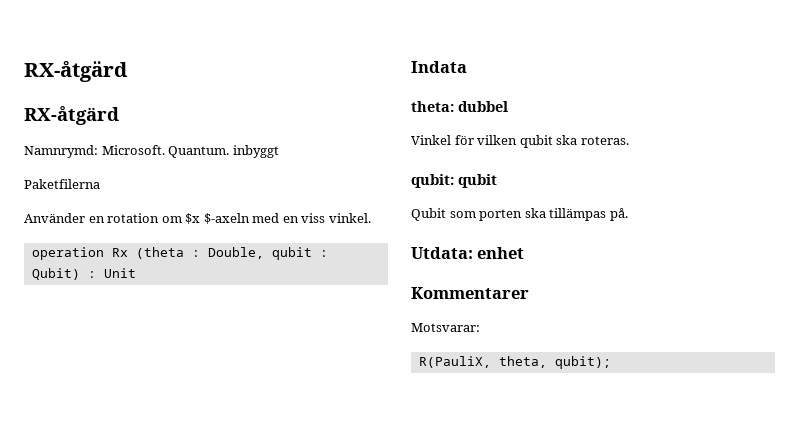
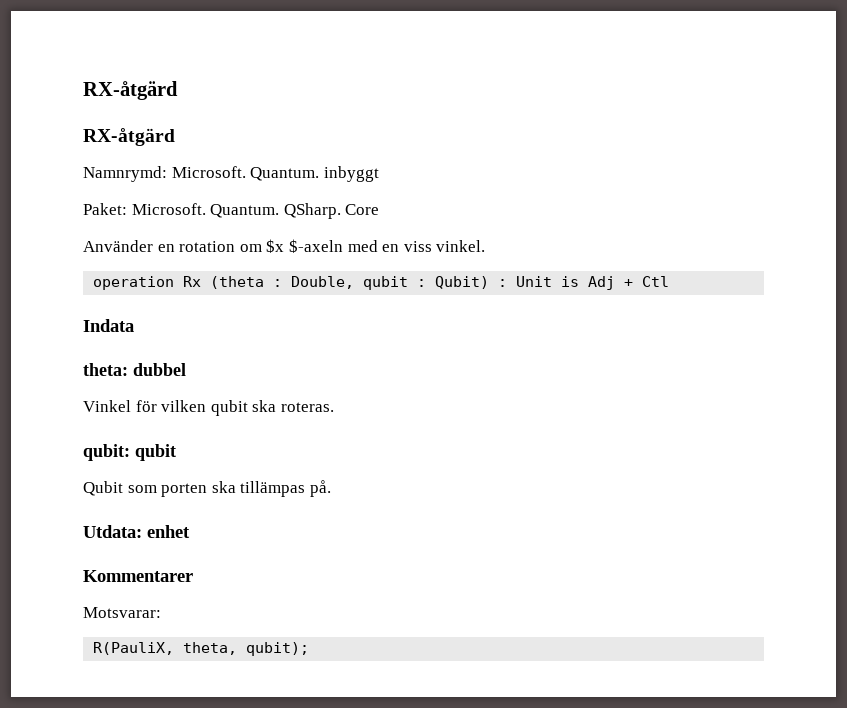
[24,179,100,189] Paketfilerna -> [83,203,380,219] Paket: Microsoft. Quantum. QSharp. Core
(136, 273) none -> [561,276,670,290] is Adj + Ctl

